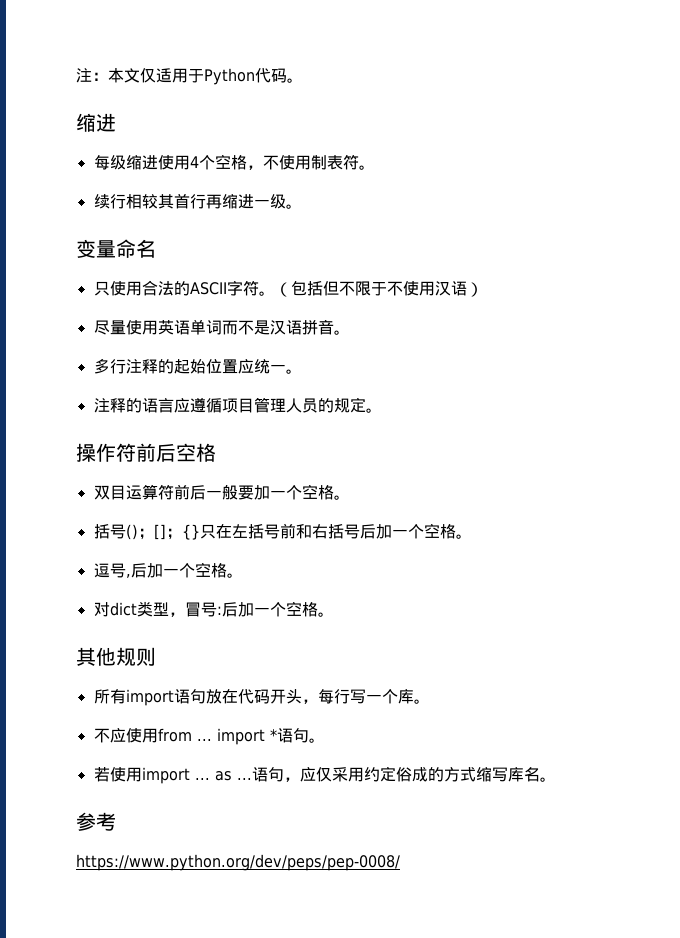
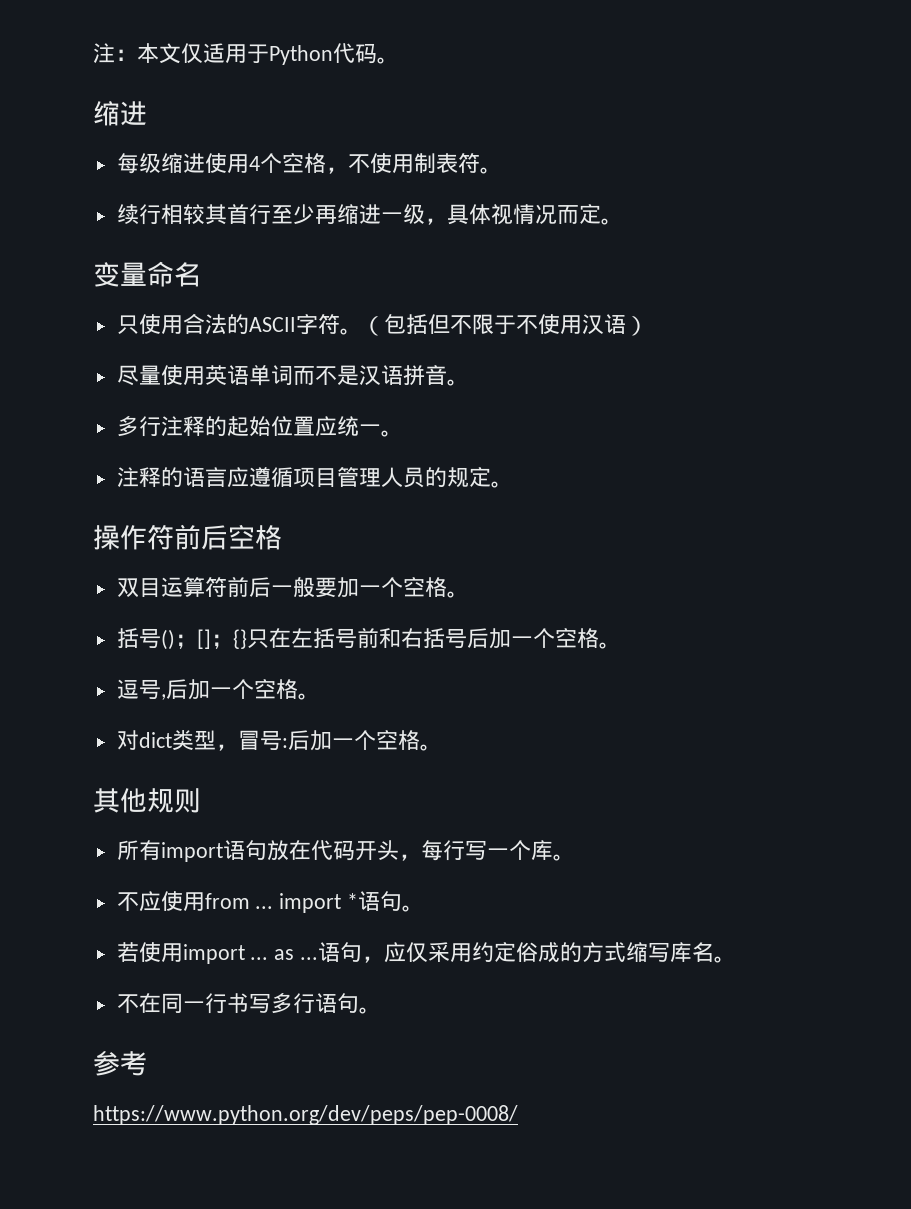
(206, 201) none -> [270,204,315,224] 至少
(286, 201) none -> [424,204,601,225] ，具体视情况而定
(556, 779) none -> [116,993,381,1014] // 不在同一行书写多行语句。

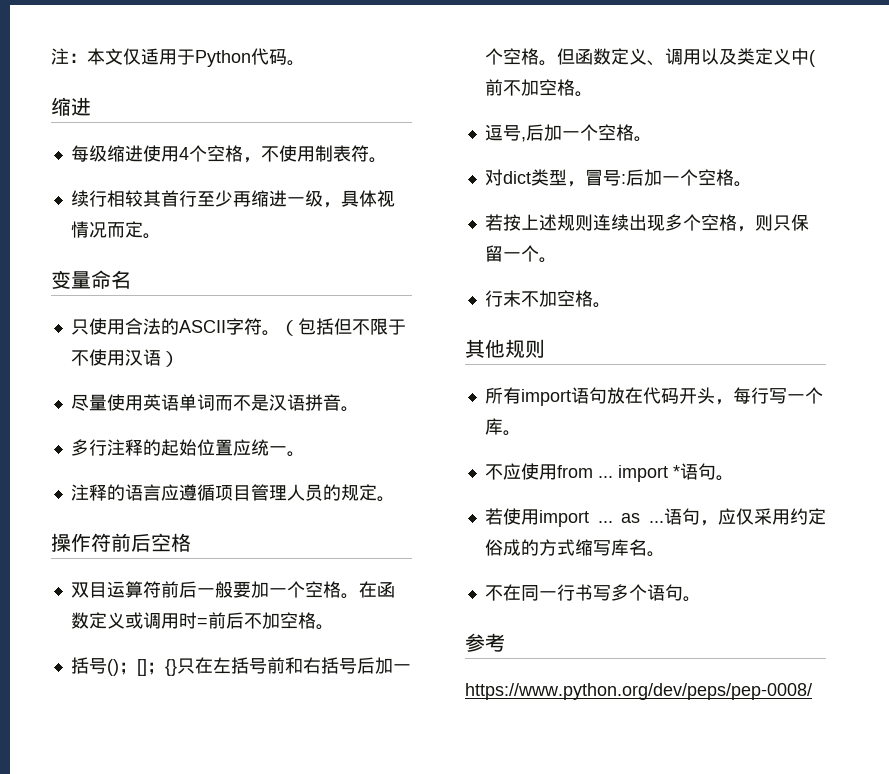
(469, 594) none -> [358,581,395,598] [70,612,334,630] 在函数定义或调用时=前后不加空格。
(621, 645) none -> [556,48,815,67] [484,79,593,97] 但函数定义、调用以及类定义中(前不加空格。
(442, 747) none -> [484,214,809,232] [484,245,557,263] [484,290,611,308] // 若按上述规则连续出现多个空格，则只保留一个。 // 行末不加空格。
[292,993,315,1014] 行 -> [628,584,647,601] 个

